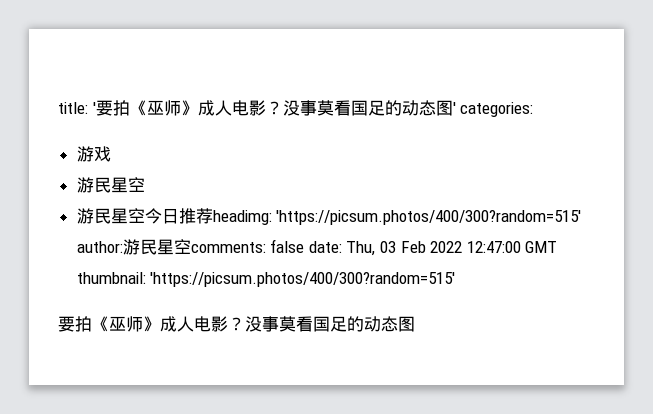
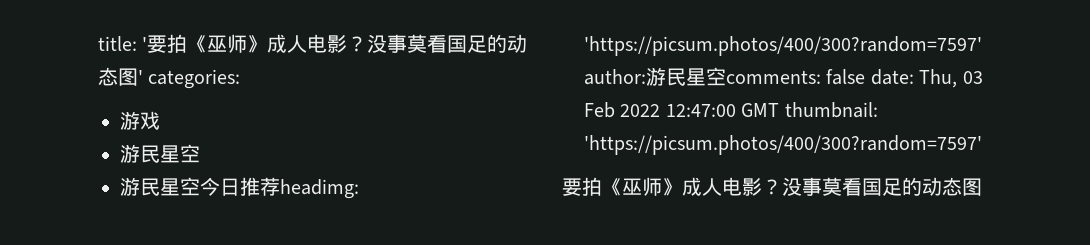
[276,210,582,225] 'https://picsum.photos/400/300?random=515' -> [584,36,982,56] 'https://picsum.photos/400/300?random=7597'
[150,272,456,287] 'https://picsum.photos/400/300?random=515' -> [584,135,982,155] 'https://picsum.photos/400/300?random=7597'

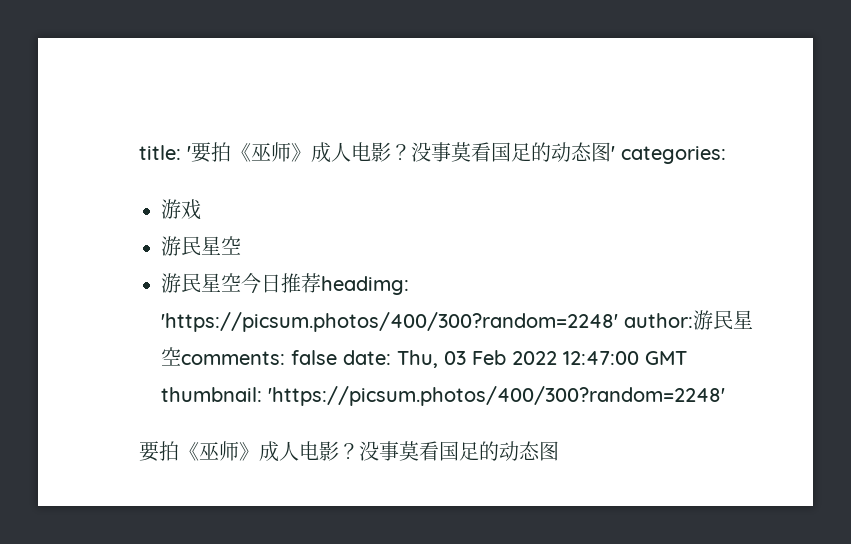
[584,36,982,56] 'https://picsum.photos/400/300?random=7597' -> [161,312,618,332] 'https://picsum.photos/400/300?random=2248'
[584,135,982,155] 'https://picsum.photos/400/300?random=7597' -> [268,386,725,406] 'https://picsum.photos/400/300?random=2248'

